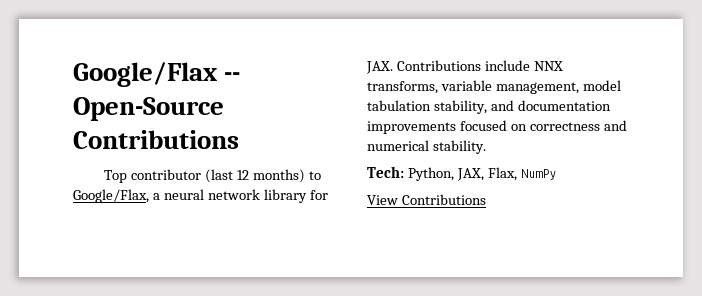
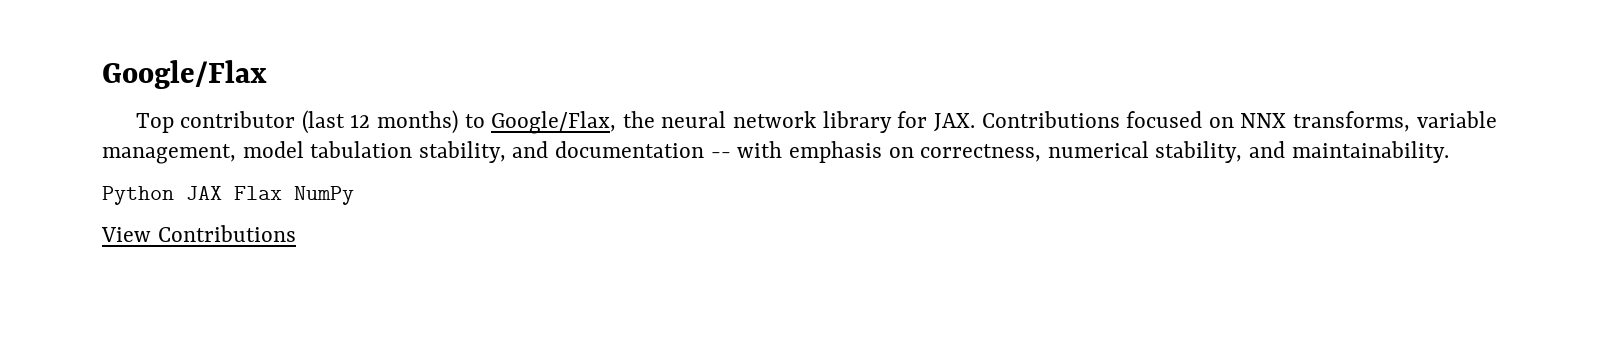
[224,72,241,81] [73,97,224,121] [73,130,239,149] -- Open-Source Contributions -> (267, 74) none
[152,193,160,200] a -> [622,111,655,128] the
[484,60,530,71] include -> [1126,111,1234,128] focused on
[367,120,627,134] [367,140,486,154] [367,166,517,181] improvements focused on correctness and numerical stability. // Tech: Python, JAX, Flax, -> [710,141,1449,163] [102,186,282,205] -- with emphasis on correctness, numerical stability, and maintainability. // Python JAX Flax

